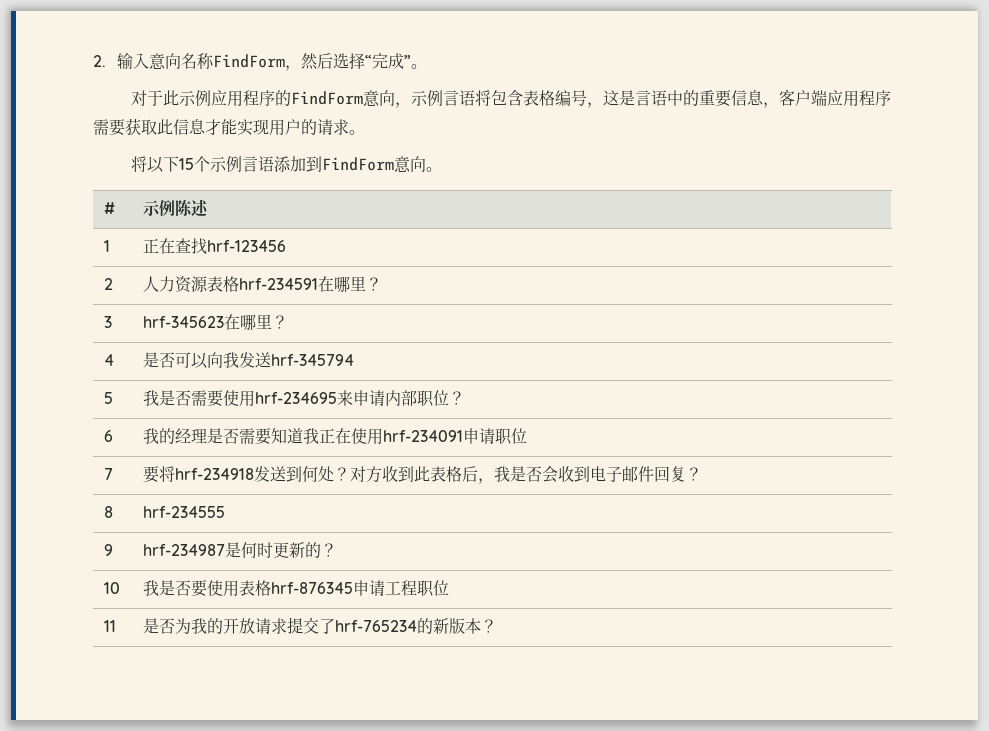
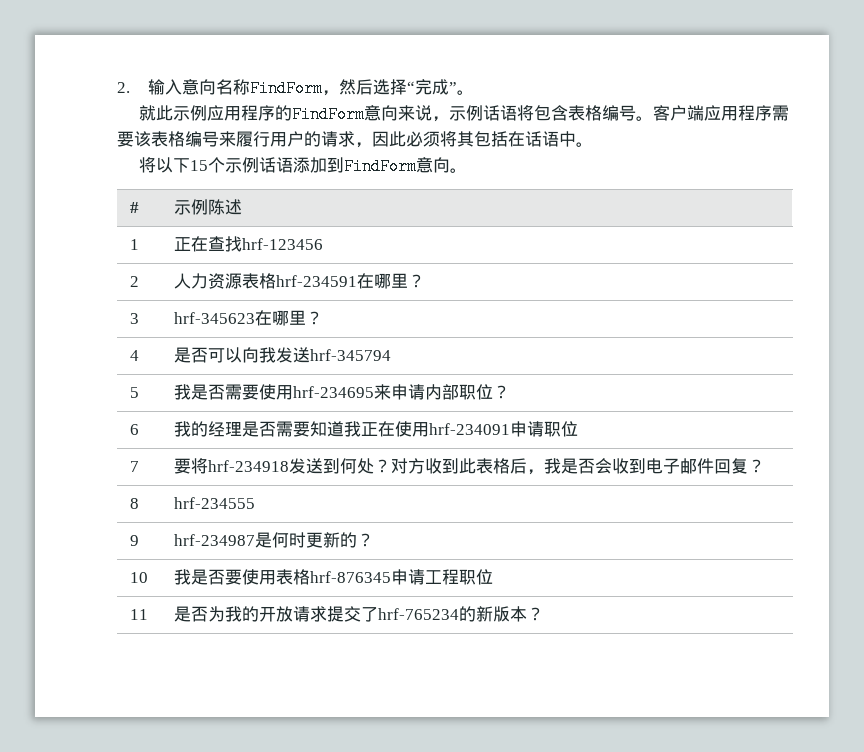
[131,90,164,106] 对于 -> [139,105,157,121] 就
[395,90,460,108] ，示例言 -> [398,105,501,122] 来说，示例话
[587,90,780,108] ，这是言语中的重要信息， -> [636,116,654,121] 。
[125,118,349,136] 获取此信息才能实现用户的请求 -> [134,131,576,148] 该表格编号来履行用户的请求，因此必须将其包括在话语中
[242,156,259,172] 言 -> [259,157,277,173] 话

